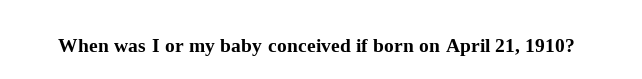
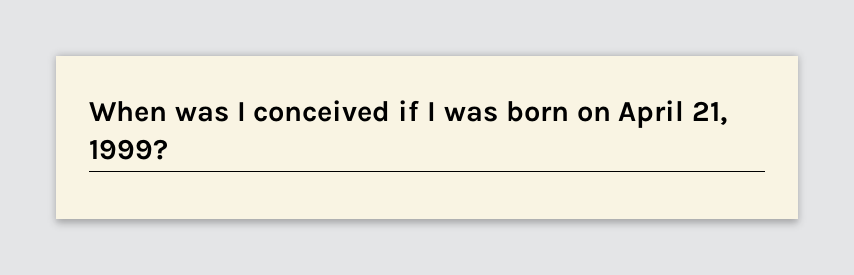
[164,39,368,56] or my baby conceived if -> [253,100,498,122] conceived if I was
[525,39,576,52] 1910? -> [89,139,168,160] 1999?

